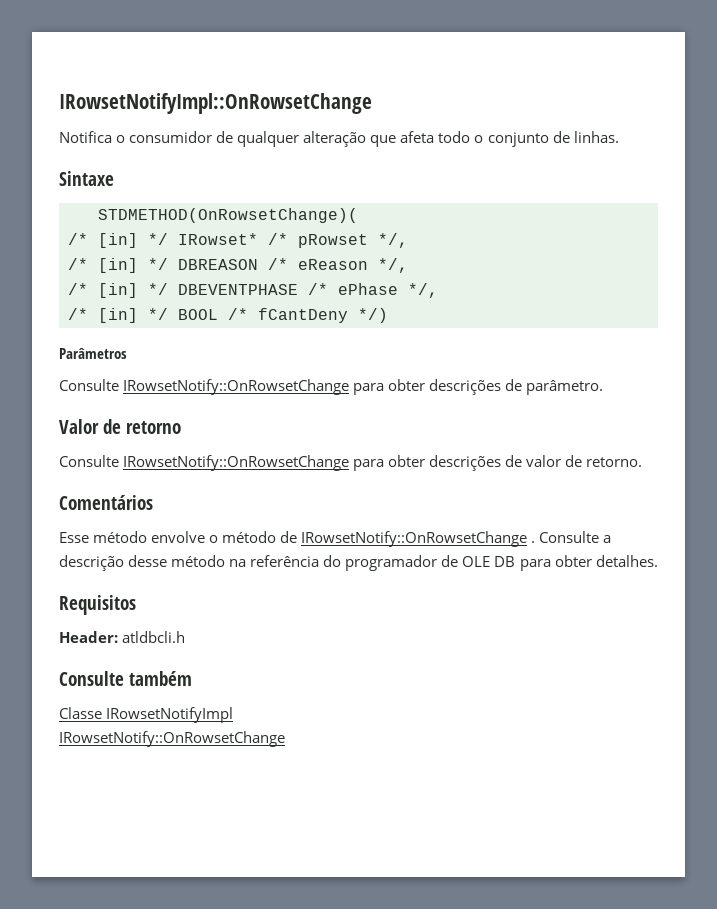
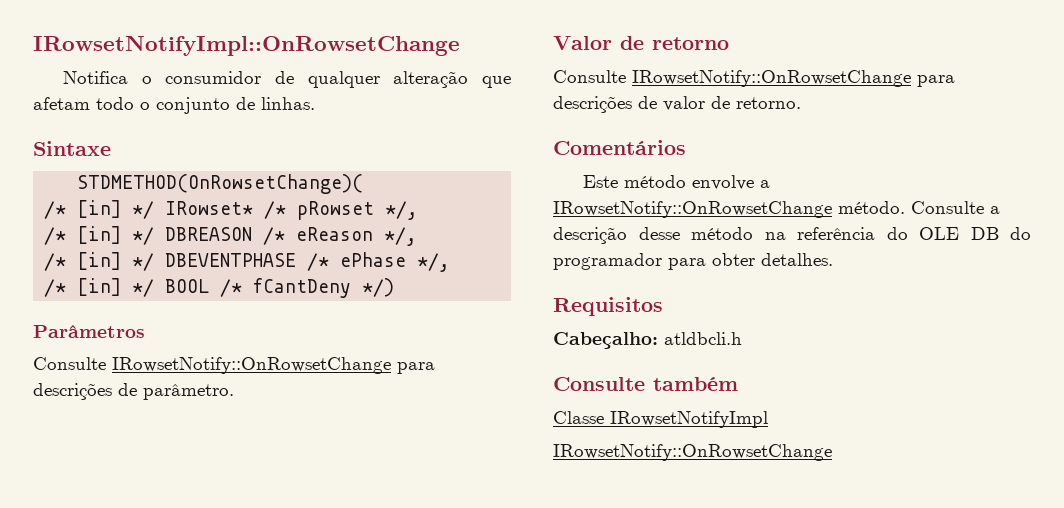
[400,131,435,143] afeta -> [33,97,90,110] afetam
[388,379,426,391] obter -> (435, 368) none
[388,455,426,467] obter -> (955, 81) none
[59,532,89,543] Esse -> [582,175,618,188] Este
[209,531,536,547] o método de IRowsetNotify::OnRowsetChange . -> [759,180,770,188] [553,201,905,218] a IRowsetNotify::OnRowsetChange método.
[345,555,516,571] programador de OLE DB -> [919,227,1031,240] [553,253,662,270] OLE DB do programador
[59,631,118,643] Header: -> [553,332,658,349] Cabeçalho:

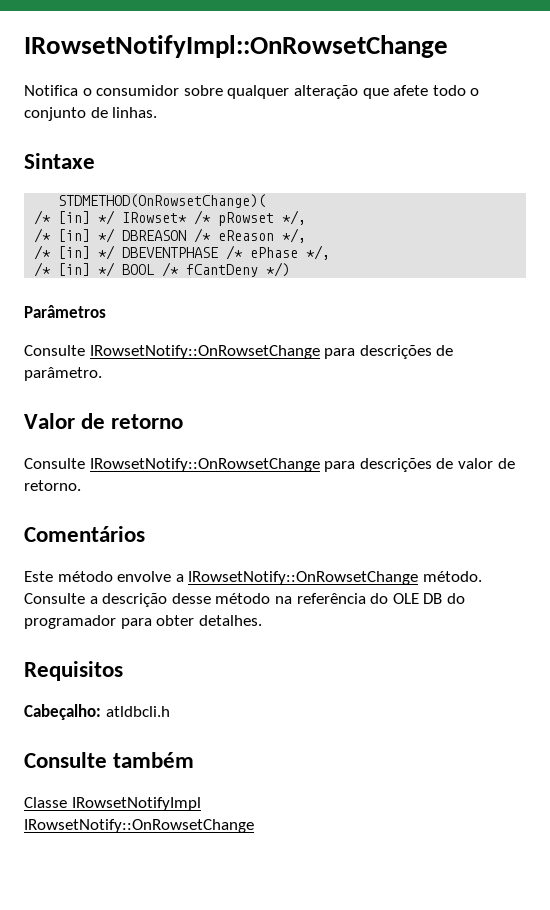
[274,71,294,84] de -> [183,85,223,96] sobre
[33,97,90,110] afetam -> [393,85,429,96] afete

